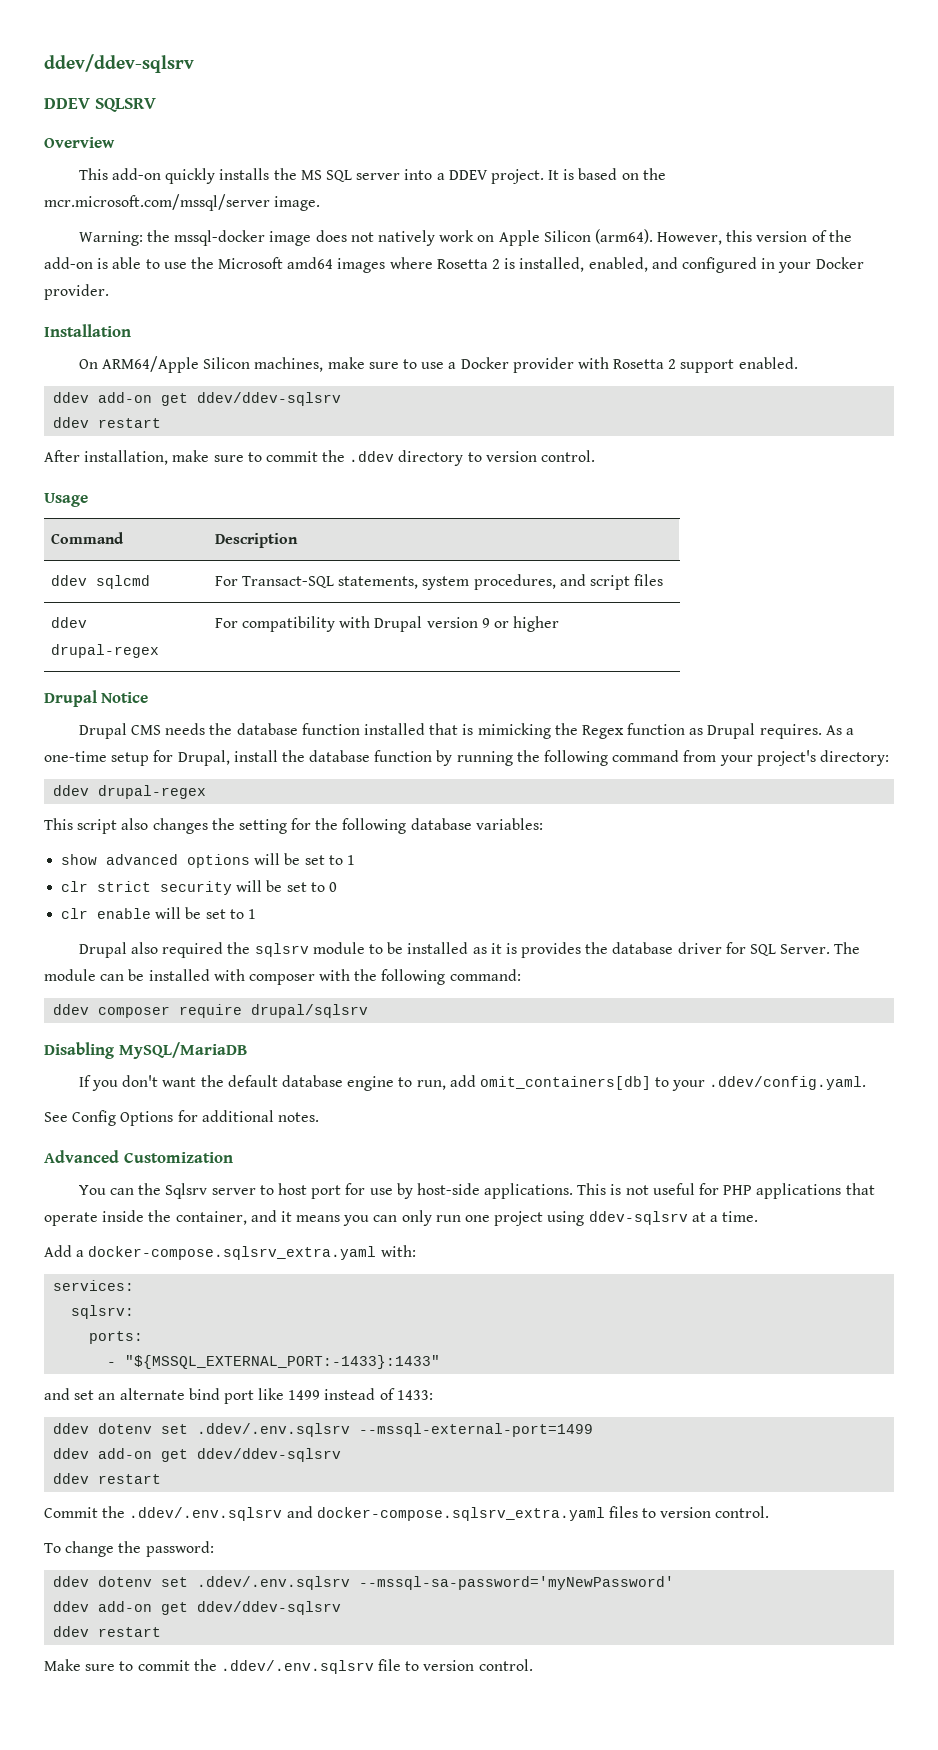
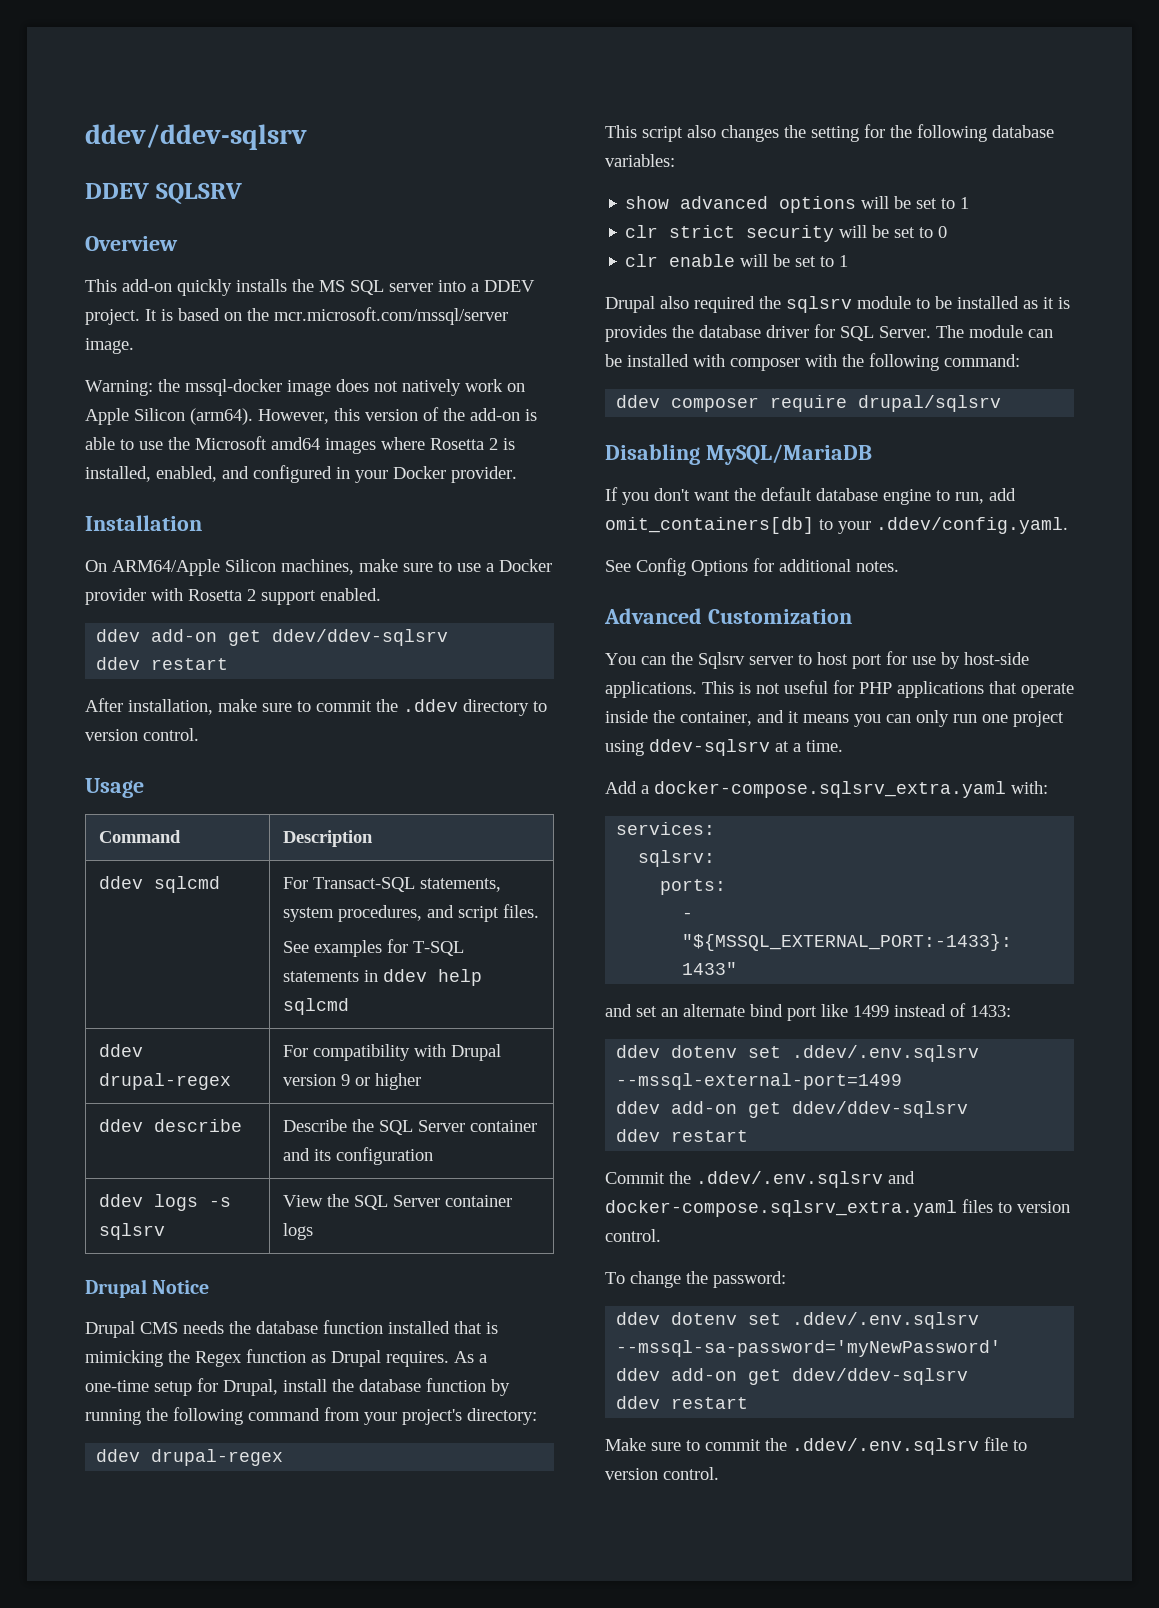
[634,574,664,586] files -> [502,904,539,918] [282,939,464,957] [282,969,482,986] [282,998,349,1015] files. // See examples for T-SQL statements in ddev help sqlcmd
(560, 624) none -> [98,1119,242,1132] [282,1119,537,1135] [282,1147,433,1165] [98,1194,231,1211] [98,1223,165,1240] [282,1194,512,1210] [282,1223,313,1240] // ddev describe | Describe the SQL Server container and its configuration // ddev logs -s sqlsrv | View the SQL Server container logs

